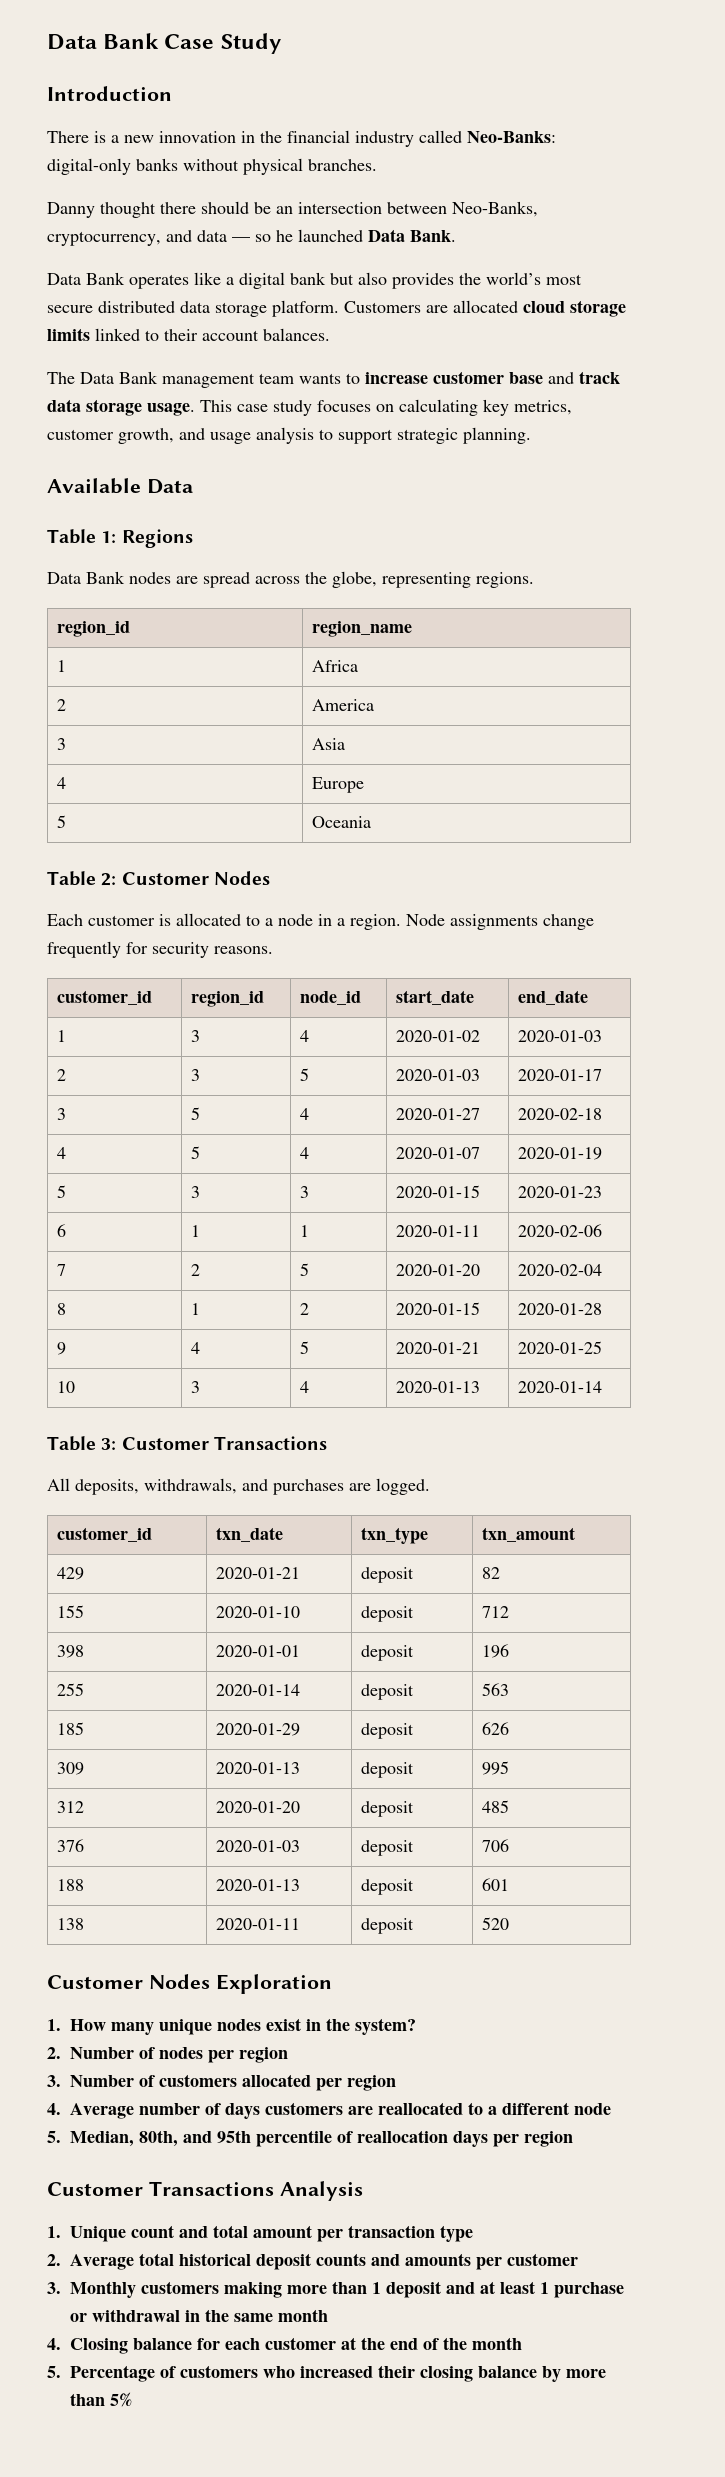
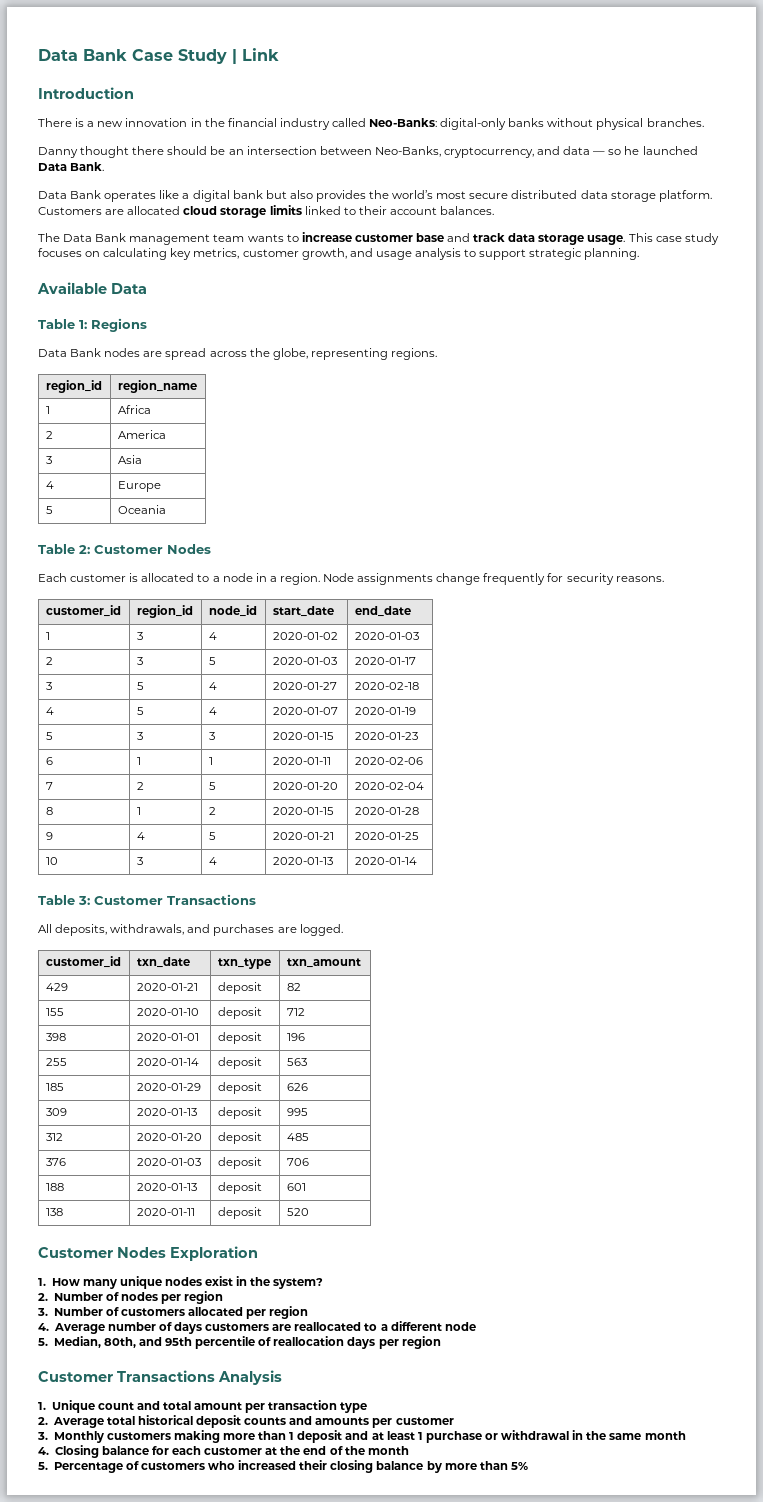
(281, 43) none -> [232,48,279,64] | Link

